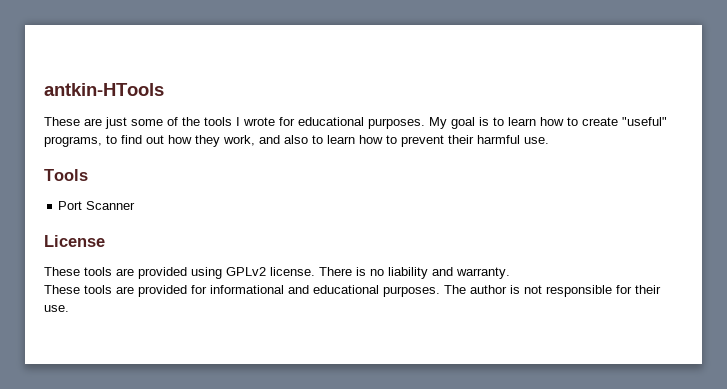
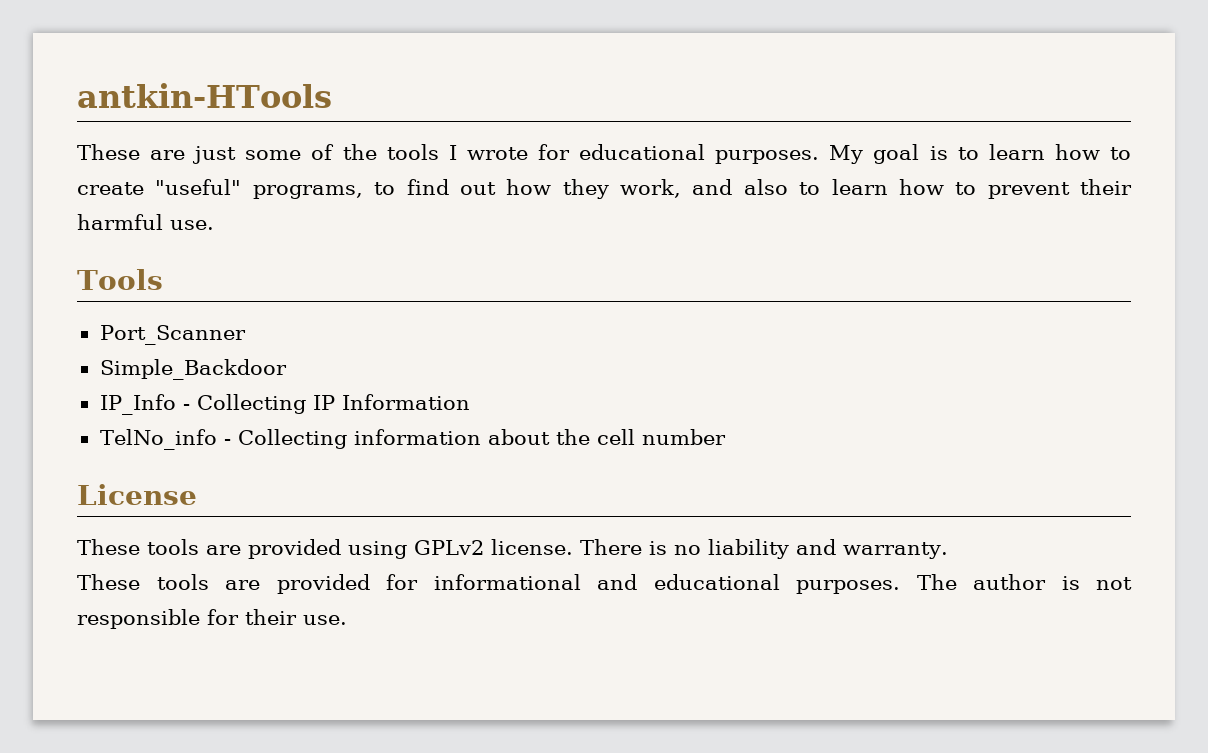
[58,201,136,210] Port Scanner -> [99,325,246,345] [99,359,287,380] [99,394,470,415] [99,429,726,450] Port_Scanner // Simple_Backdoor // IP_Info - Collecting IP Information // TelNo_info - Collecting information about the cell number

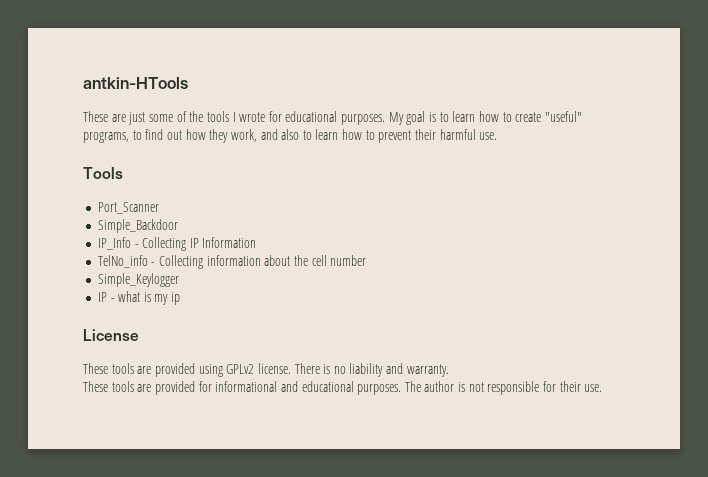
(726, 437) none -> [97,273,179,287] [97,291,181,305] // Simple_Keylogger // IP - what is my ip

